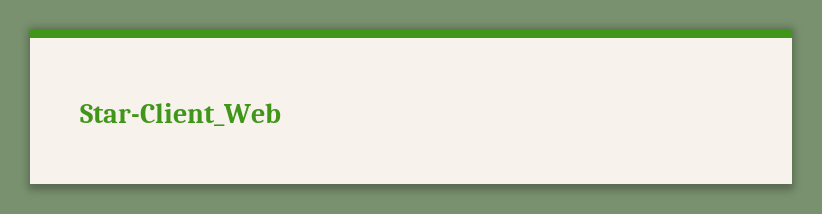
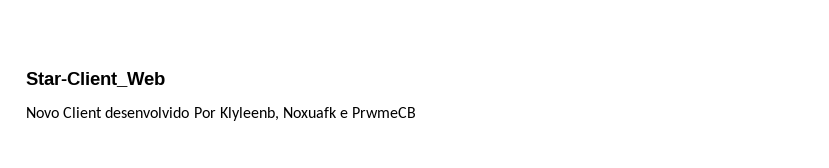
(281, 114) none -> [26,107,417,121] // Novo Client desenvolvido Por Klyleenb, Noxuafk e PrwmeCB

